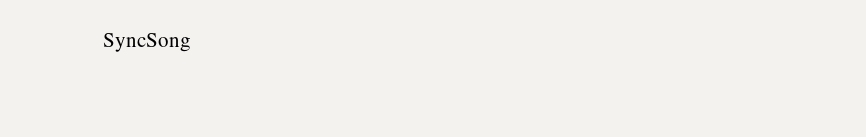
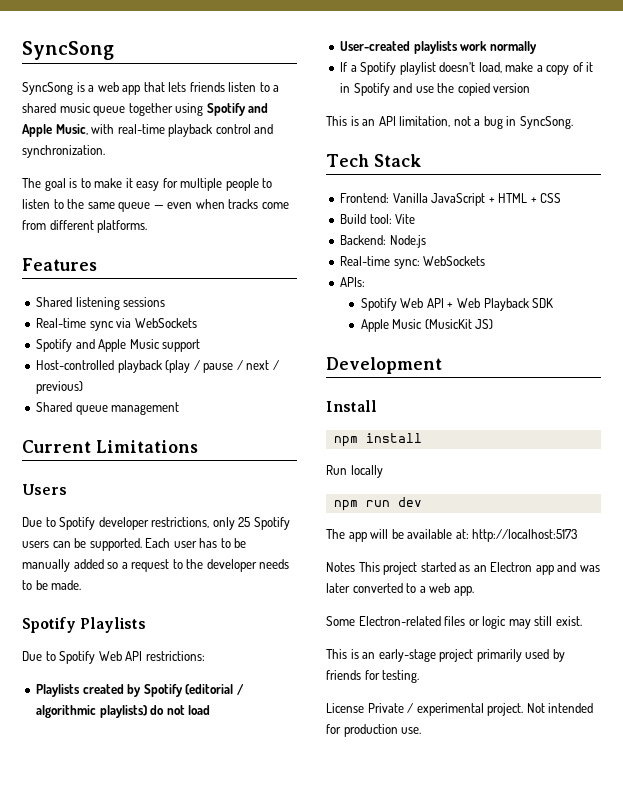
[103,33,191,52] SyncSong -> [22,41,114,60] [22,82,280,95] [22,103,269,116] [22,124,274,137] [22,145,105,158] [22,178,273,191] [22,199,289,212] [22,220,148,233] [22,258,97,271] [36,297,166,310] [36,318,197,331] [36,339,201,352] [36,360,279,373] [36,381,84,394] [36,402,180,415] [22,440,198,453] [22,484,67,495] [22,517,290,530] [22,538,247,551] [22,559,290,572] [22,580,82,590] [22,617,147,633] [22,651,205,664] [36,684,244,697] [36,705,211,718] [340,41,537,54] [340,62,594,75] [340,83,531,96] [326,116,573,129] [326,154,421,167] [340,193,562,206] [340,214,416,224] [340,235,426,248] [340,256,486,269] [340,277,366,287] [360,298,554,311] [360,319,494,332] [326,357,442,374] [326,400,377,412] [333,433,422,447] [326,465,383,478] [333,497,422,511] [326,529,578,542] [326,562,600,575] [326,583,474,596] [326,616,582,629] [326,649,565,662] [326,670,420,683] [326,703,594,716] [326,724,422,737] SyncSong // SyncSong is a web app that lets friends listen to a shared music queue together using Spotify and Apple Music, with real-time playback control and synchronization. // The goal is to make it easy for multiple people to listen to the same queue — even when tracks come from different platforms. // Features // Shared listening sessions // Real-time sync via WebSockets // Spotify and Apple Music support // Host-controlled playback (play / pause / next / previous) // Shared queue management // Current Limitations // Users // Due to Spotify developer restrictions, only 25 Spotify users can be supported. Each user has to be manually added so a request to the developer needs to be made. // Spotify Playlists // Due to Spotify Web API restrictions: // Playlists created by Spotify (editorial / algorithmic playlists) do not load // User-created playlists work normally // If a Spotify playlist doesn’t load, make a copy of it in Spotify and use the copied version // This is an API limitation, not a bug in SyncSong. // Tech Stack // Frontend: Vanilla JavaScript + HTML + CSS // Build tool: Vite // Backend: Node.js // Real-time sync: WebSockets // APIs: // Spotify Web API + Web Playback SDK // Apple Music (MusicKit JS) // Development // Install // npm install // Run locally // npm run dev // The app will be available at: http://localhost:5173 // Notes This project started as an Electron app and was later converted to a web app. // Some Electron-related files or logic may still exist. // This is an early-stage project primarily used by friends for testing. // License Private / experimental project. Not intended for production use.

